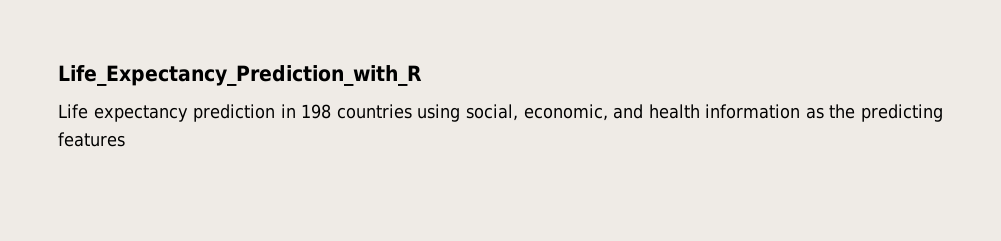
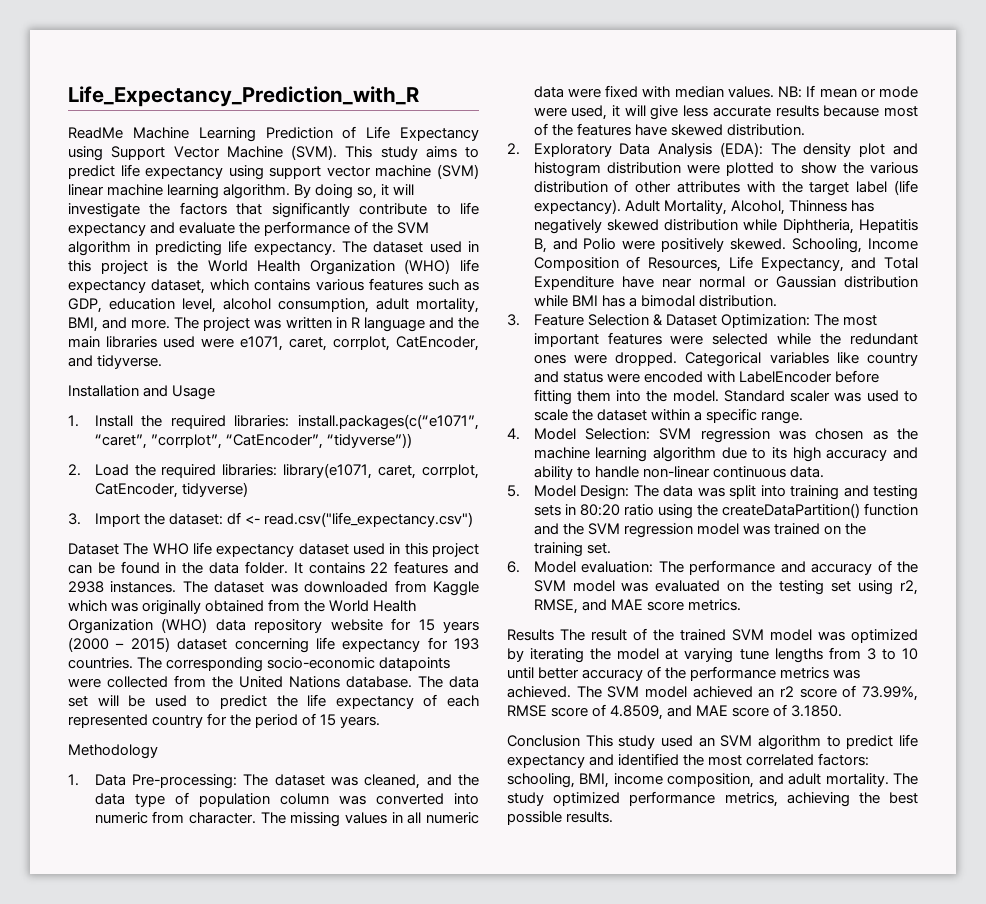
[58,104,943,122] [58,132,125,147] Life expectancy prediction in 198 countries using social, economic, and health information as the predicting features -> [68,126,479,142] [68,145,479,161] [68,164,479,180] [68,184,415,199] [68,202,479,218] [68,221,430,236] [68,240,479,256] [68,259,479,275] [68,278,480,294] [68,298,479,313] [68,317,479,332] [68,336,479,351] [68,355,163,369] [68,385,216,400] [68,414,479,430] [94,433,412,449] [68,463,480,479] [94,482,248,498] [68,512,473,527] [68,542,479,557] [68,561,479,574] [68,580,480,596] [68,599,417,615] [68,618,480,634] [68,637,479,653] [68,657,451,672] [68,675,479,688] [68,694,480,709] [68,713,381,728] [68,744,158,759] [68,774,480,789] [94,792,480,807] [94,811,479,827] [533,85,918,98] [533,105,919,120] [533,123,805,136] [507,142,918,157] [533,162,918,177] [533,180,918,196] [533,199,874,215] [533,219,918,234] [533,238,919,253] [533,256,918,272] [533,276,918,290] [533,295,777,307] [507,314,877,328] [533,332,918,347] [533,352,918,367] [533,370,879,383] [533,389,919,405] [533,408,803,424] [507,428,919,443] [533,447,918,462] [533,466,824,480] [507,485,918,500] [533,503,918,519] [533,523,867,538] [533,542,611,557] [507,560,918,575] [533,580,918,595] [533,599,741,614] [507,628,918,643] [507,647,918,663] [507,666,861,681] [507,685,918,701] [507,704,843,720] [507,734,918,750] [507,753,870,768] [507,773,919,788] [507,791,918,807] [507,811,614,825] ReadMe Machine Learning Prediction of Life Expectancy using Support Vector Machine (SVM). This study aims to predict life expectancy using support vector machine (SVM) linear machine learning algorithm. By doing so, it will investigate the factors that significantly contribute to life expectancy and evaluate the performance of the SVM algorithm in predicting life expectancy. The dataset used in this project is the World Health Organization (WHO) life expectancy dataset, which contains various features such as GDP, education level, alcohol consumption, adult mortality, BMI, and more. The project was written in R language and the main libraries used were e1071, caret, corrplot, CatEncoder, and tidyverse. // Installation and Usage // 1. Install the required libraries: install.packages(c(“e1071”, “caret”, ”corrplot”, “CatEncoder”, “tidyverse”)) // 2. Load the required libraries: library(e1071, caret, corrplot, CatEncoder, tidyverse) // 3. Import the dataset: df <- read.csv("life_expectancy.csv") // Dataset The WHO life expectancy dataset used in this project can be found in the data folder. It contains 22 features and 2938 instances. The dataset was downloaded from Kaggle which was originally obtained from the World Health Organization (WHO) data repository website for 15 years (2000 – 2015) dataset concerning life expectancy for 193 countries. The corresponding socio-economic datapoints were collected from the United Nations database. The data set will be used to predict the life expectancy of each represented country for the period of 15 years. // Methodology // 1. Data Pre-processing: The dataset was cleaned, and the data type of population column was converted into numeric from character. The missing values in all numeric data were fixed with median values. NB: If mean or mode were used, it will give less accurate results because most of the features have skewed distribution. // 2. Exploratory Data Analysis (EDA): The density plot and histogram distribution were plotted to show the various distribution of other attributes with the target label (life expectancy). Adult Mortality, Alcohol, Thinness has negatively skewed distribution while Diphtheria, Hepatitis B, and Polio were positively skewed. Schooling, Income Composition of Resources, Life Expectancy, and Total Expenditure have near normal or Gaussian distribution while BMI has a bimodal distribution. // 3. Feature Selection & Dataset Optimization: The most important features were selected while the redundant ones were dropped. Categorical variables like country and status were encoded with LabelEncoder before fitting them into the model. Standard scaler was used to scale the dataset within a specific range. // 4. Model Selection: SVM regression was chosen as the machine learning algorithm due to its high accuracy and ability to handle non-linear continuous data. // 5. Model Design: The data was split into training and testing sets in 80:20 ratio using the createDataPartition() function and the SVM regression model was trained on the training set. // 6. Model evaluation: The performance and accuracy of the SVM model was evaluated on the testing set using r2, RMSE, and MAE score metrics. // Results The result of the trained SVM model was optimized by iterating the model at varying tune lengths from 3 to 10 until better accuracy of the performance metrics was achieved. The SVM model achieved an r2 score of 73.99%, RMSE score of 4.8509, and MAE score of 3.1850. // Conclusion This study used an SVM algorithm to predict life expectancy and identified the most correlated factors: schooling, BMI, income composition, and adult mortality. The study optimized performance metrics, achieving the best possible results.

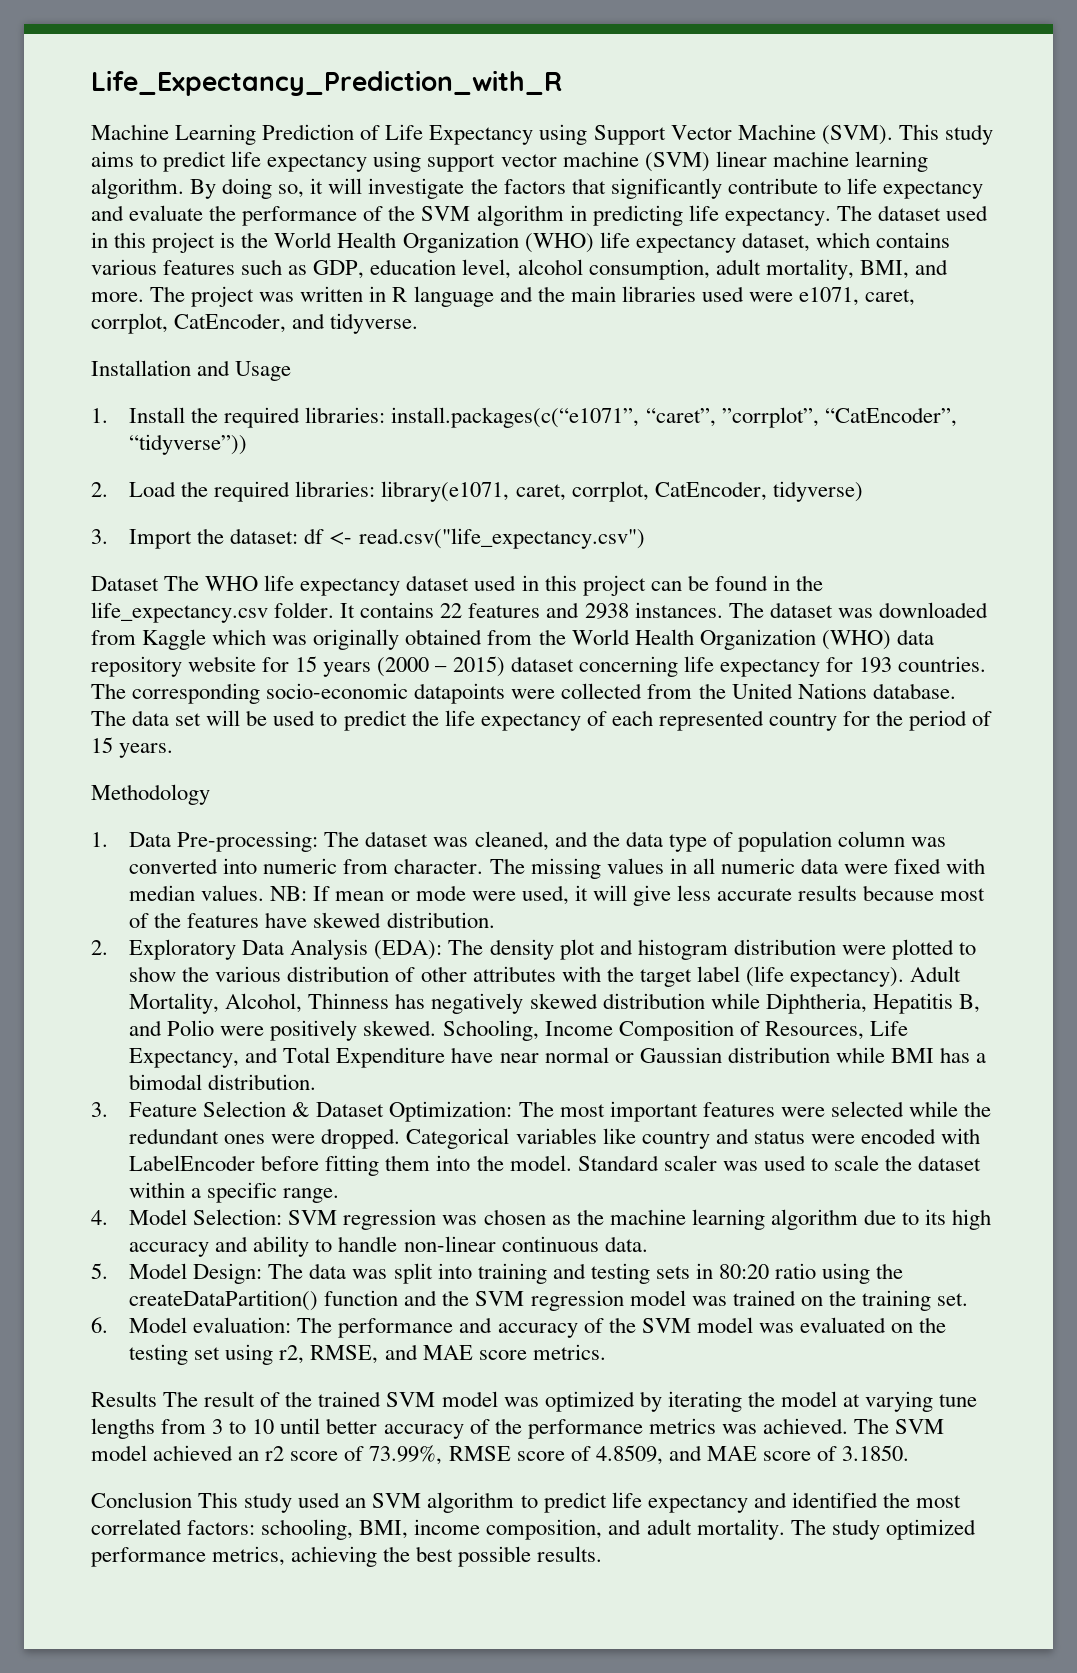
[68,127,123,139] ReadMe -> (562, 83) none
[209,562,240,574] data -> [91,602,268,623] life_expectancy.csv

